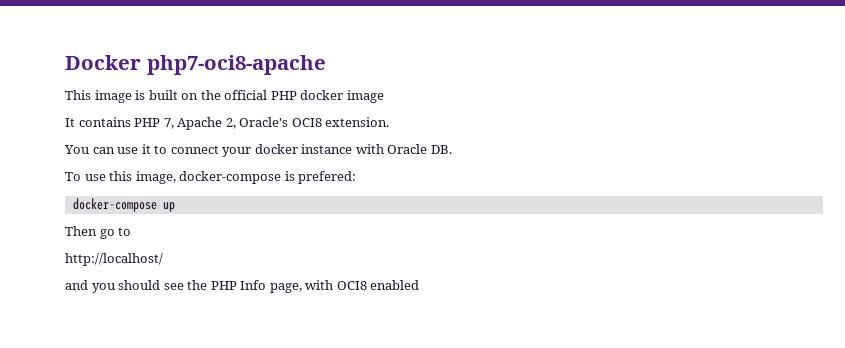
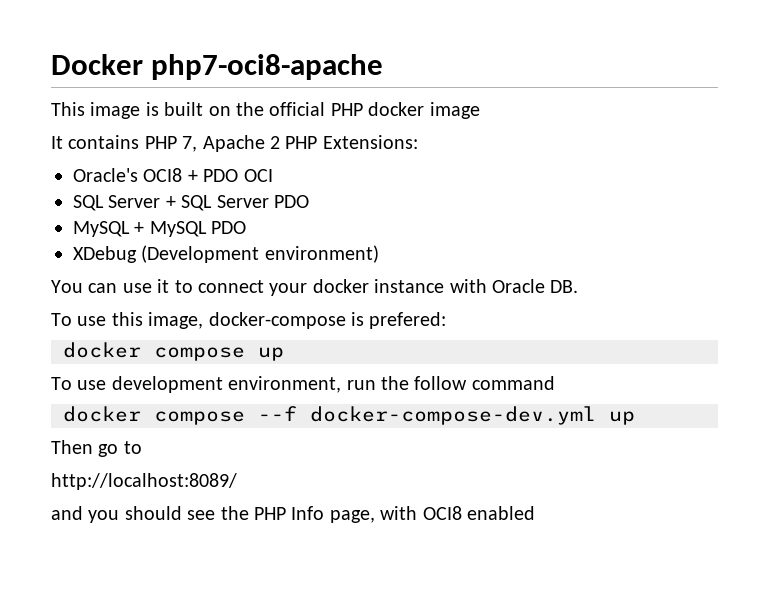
[225,117,390,129] 2, Oracle's OCI8 extension. -> [270,135,418,149] [73,168,273,182] [73,195,309,211] [73,221,247,237] [73,245,379,263] 2 PHP Extensions: // Oracle's OCI8 + PDO OCI // SQL Server + SQL Server PDO // MySQL + MySQL PDO // XDebug (Development environment)
[72,198,157,212] docker-compose -> [63,342,284,361] [51,376,555,393] [63,406,596,425] docker compose up // To use development environment, run the follow command // docker compose --f docker-compose-dev.yml
[65,253,163,266] http://localhost/ -> [51,473,237,490] http://localhost:8089/

